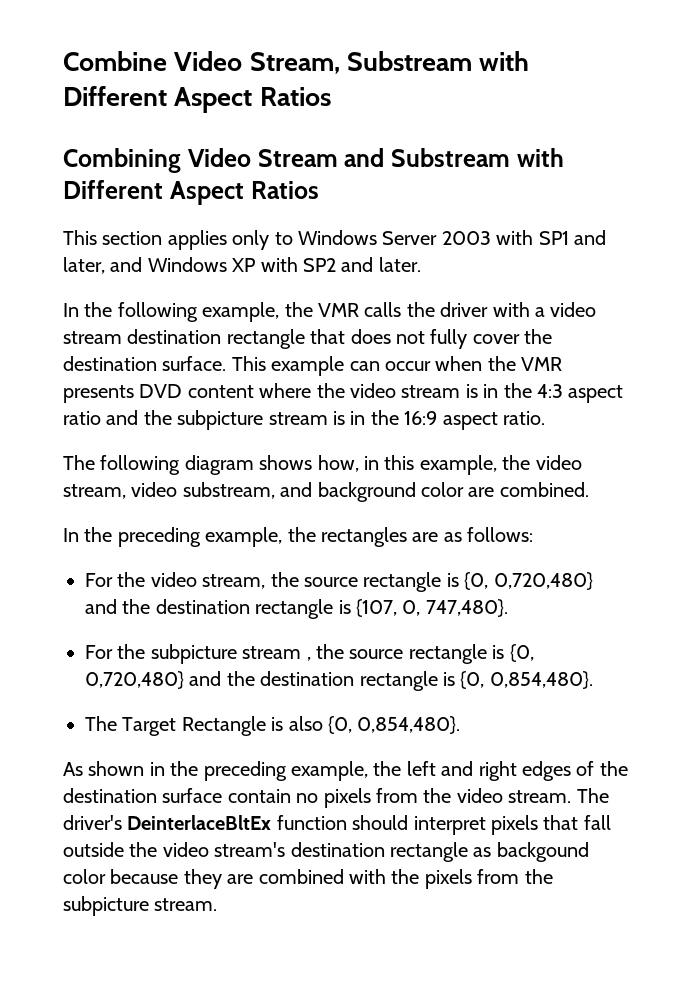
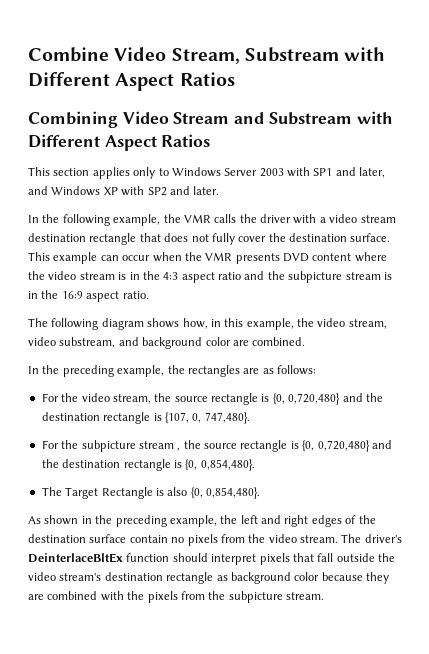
[496,842,589,862] backgound -> [230,572,291,584] background

